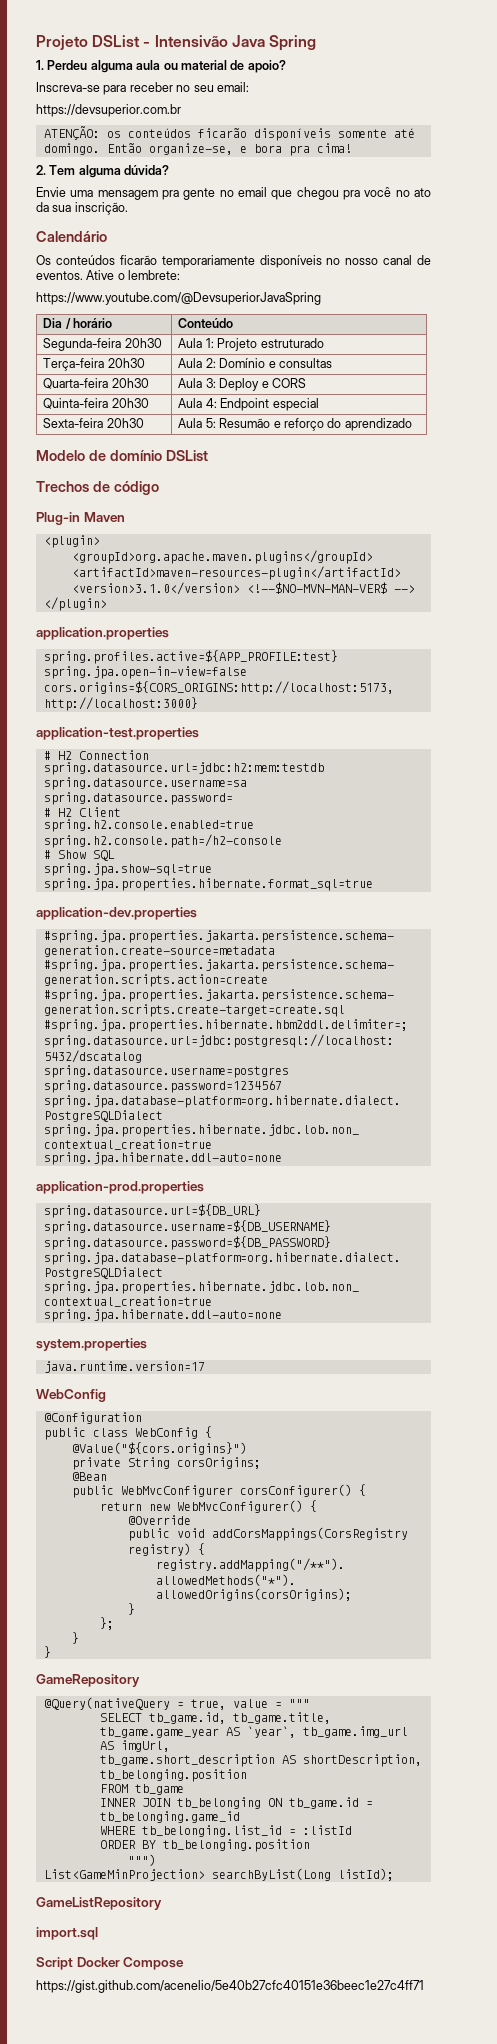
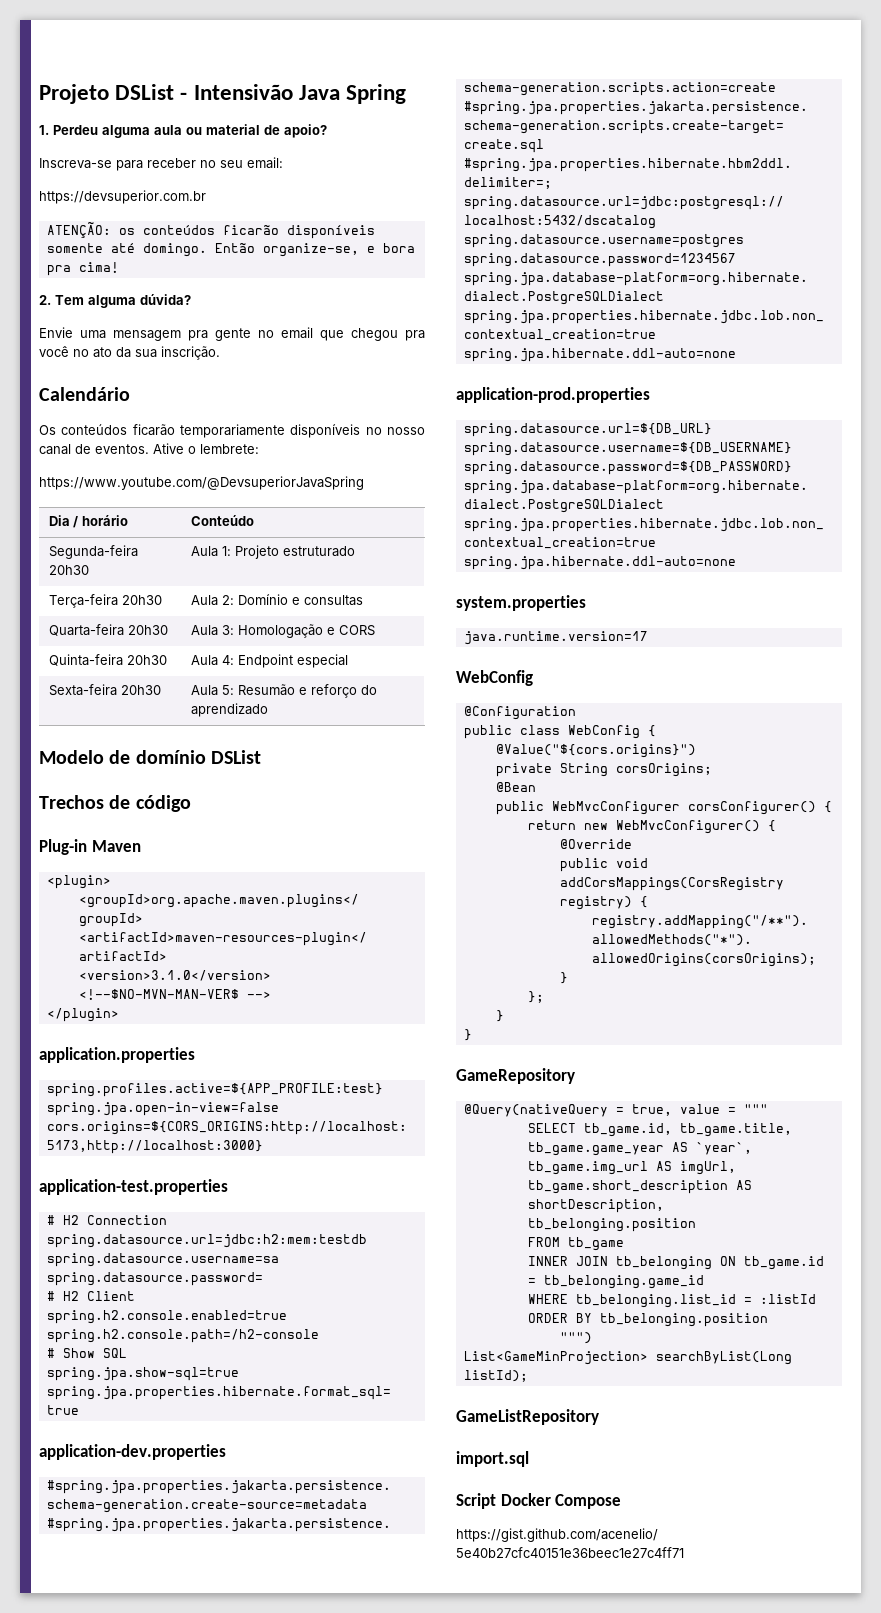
[219,378,260,391] Deploy -> [237,624,323,638] Homologação

